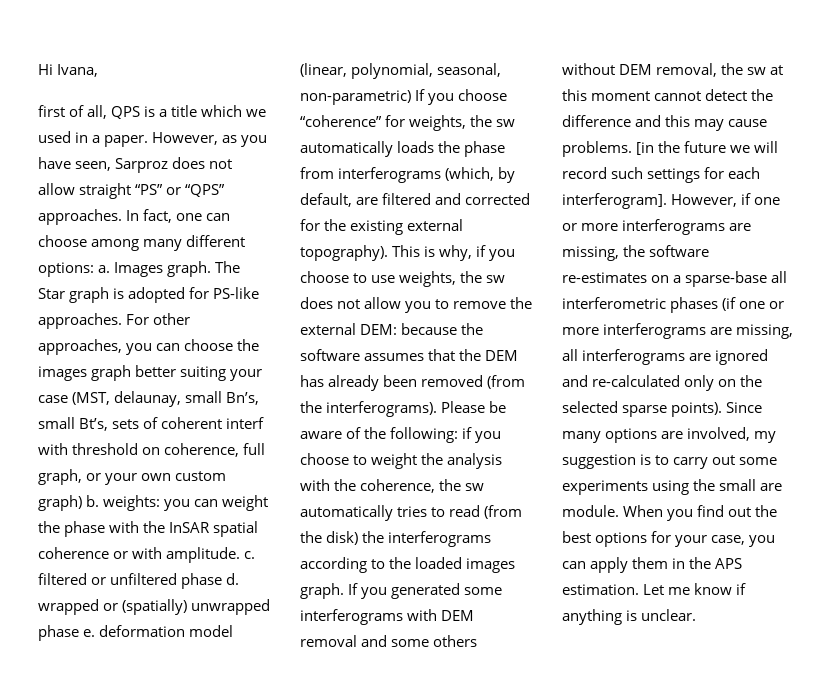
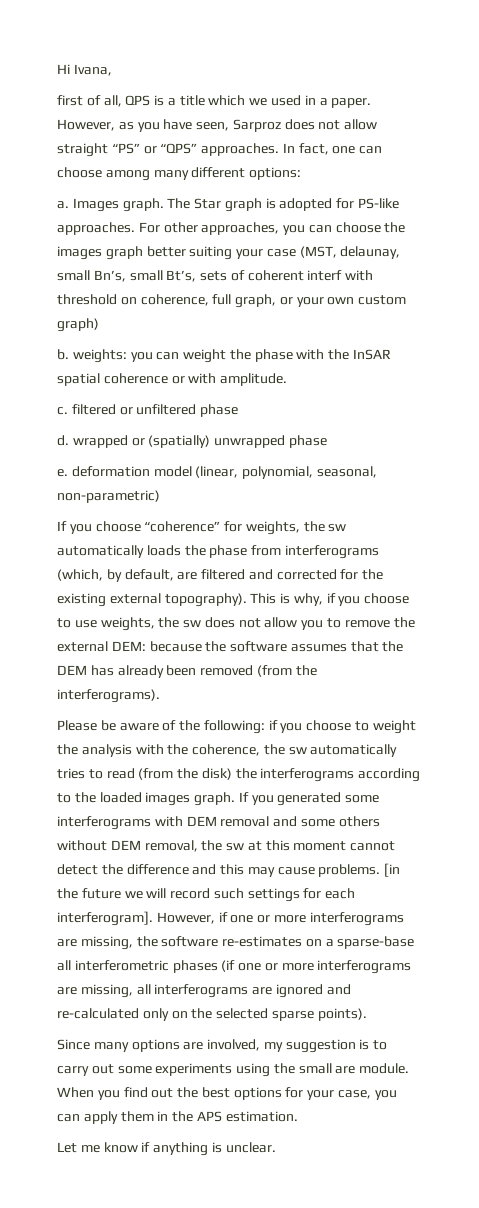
(94, 269) none -> (302, 173) //
(82, 503) none -> (99, 325) //
(241, 555) none -> (288, 379) //
(223, 581) none -> (239, 410) //
(79, 633) none -> (327, 441) //
(411, 97) none -> (160, 496) //
(438, 409) none -> (160, 696) //
(723, 409) none -> (367, 1014) //
(639, 589) none -> (298, 1116) //

